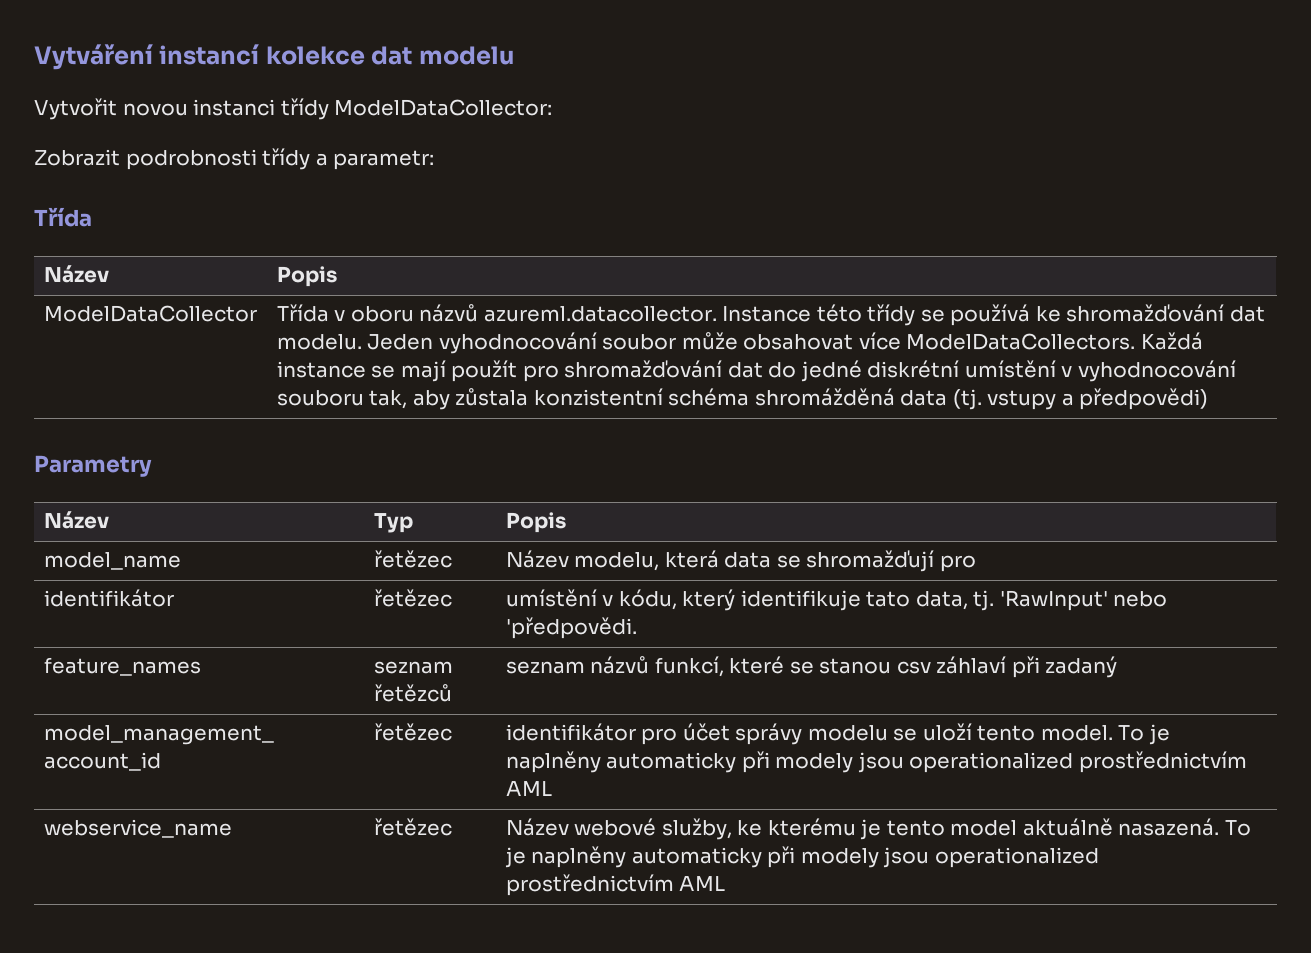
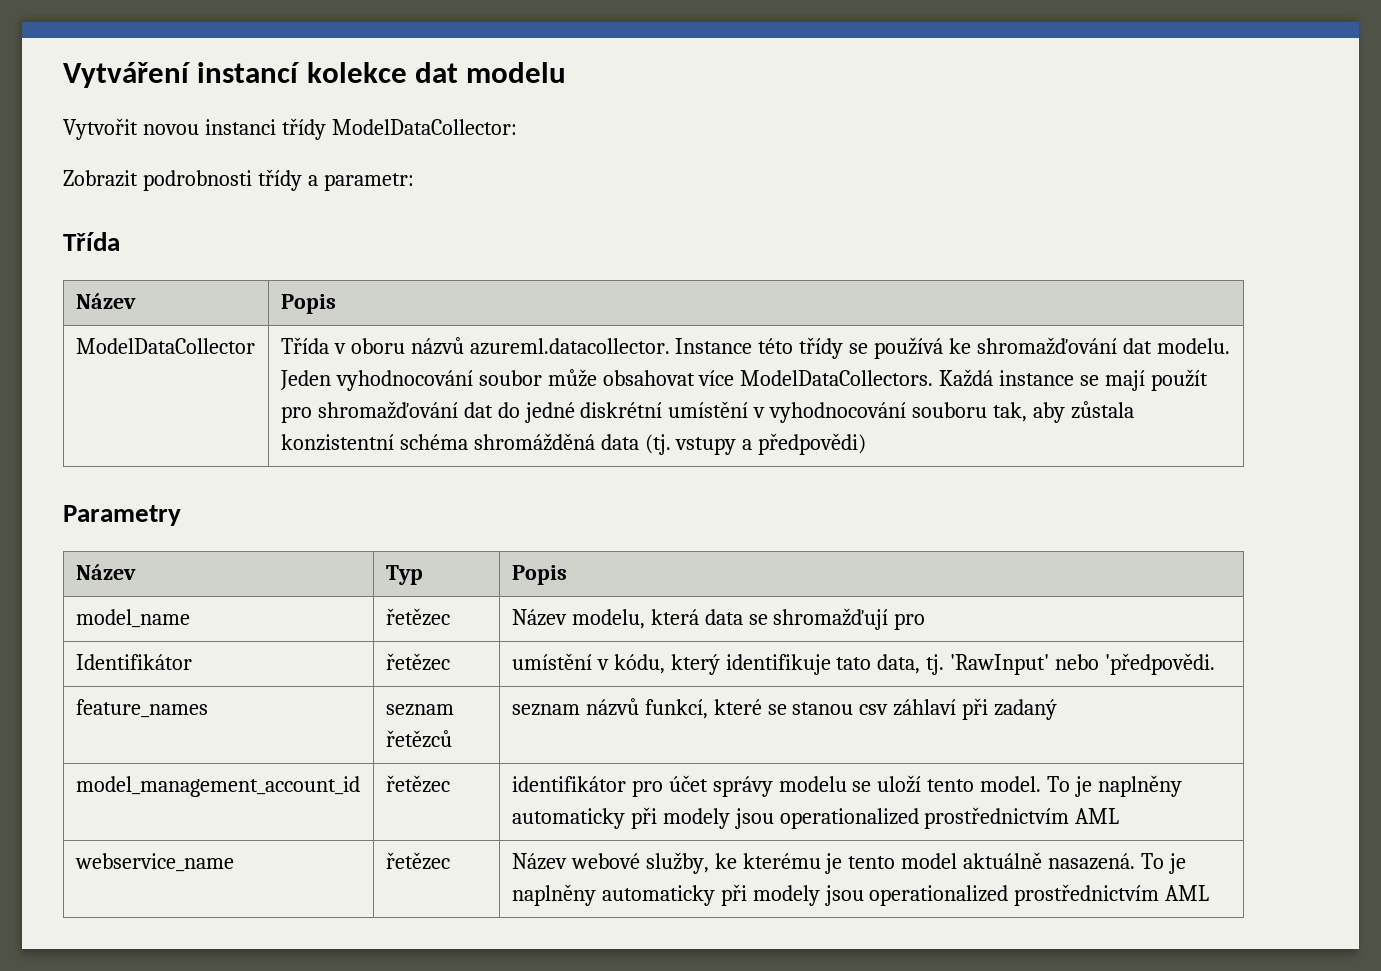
[43,589,174,607] identifikátor -> [75,654,192,670] Identifikátor

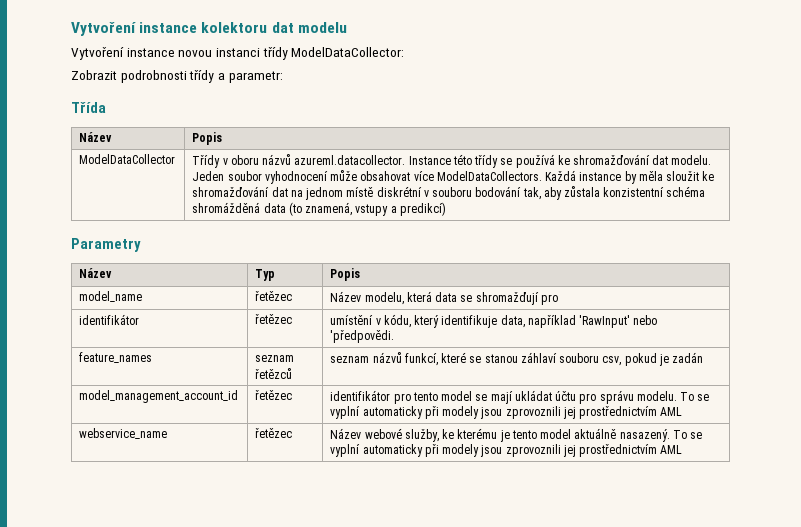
[63,62,407,88] Vytváření instancí kolekce -> [71,22,268,36] Vytvoření instance kolektoru
[63,118,138,140] Vytvořit -> [71,47,175,60] Vytvoření instance
[280,337,329,354] Třída -> [192,155,221,168] Třídy
[335,370,542,391] vyhodnocování soubor -> [227,171,328,184] soubor vyhodnocení
[1080,369,1209,391] [280,401,988,423] se mají použít pro shromažďování dat do jedné diskrétní umístění v vyhodnocování souboru -> [624,171,715,184] [192,186,522,200] by měla sloužit ke shromažďování dat na jednom místě diskrétní v souboru bodování
[644,434,671,455] (tj. -> [288,202,353,216] (to znamená,
[758,433,867,455] předpovědi) -> [399,202,446,216] predikcí)
[75,654,192,670] Identifikátor -> [79,314,140,325] identifikátor
[836,654,945,675] tato data, tj. -> [500,315,576,328] data, například
[859,698,1058,720] [75,776,360,797] [385,775,450,793] [511,775,1183,797] [511,807,919,829] csv záhlaví při zadaný // model_management_account_id | řetězec | identifikátor pro účet správy modelu se uloží tento model. To je naplněny automaticky při modely jsou operationalized -> [520,352,703,366] [79,390,239,403] [255,390,293,400] [330,390,710,404] [330,406,576,419] záhlaví souboru csv, pokud je zadán // model_management_account_id | řetězec | identifikátor pro tento model se mají ukládat účtu pro správu modelu. To se vyplní automaticky při modely jsou zprovoznili jej
[1048,853,1187,874] [511,884,1009,906] nasazená. To je naplněny automaticky při modely jsou operationalized -> [619,429,702,442] [330,444,576,457] nasazený. To se vyplní automaticky při modely jsou zprovoznili jej

